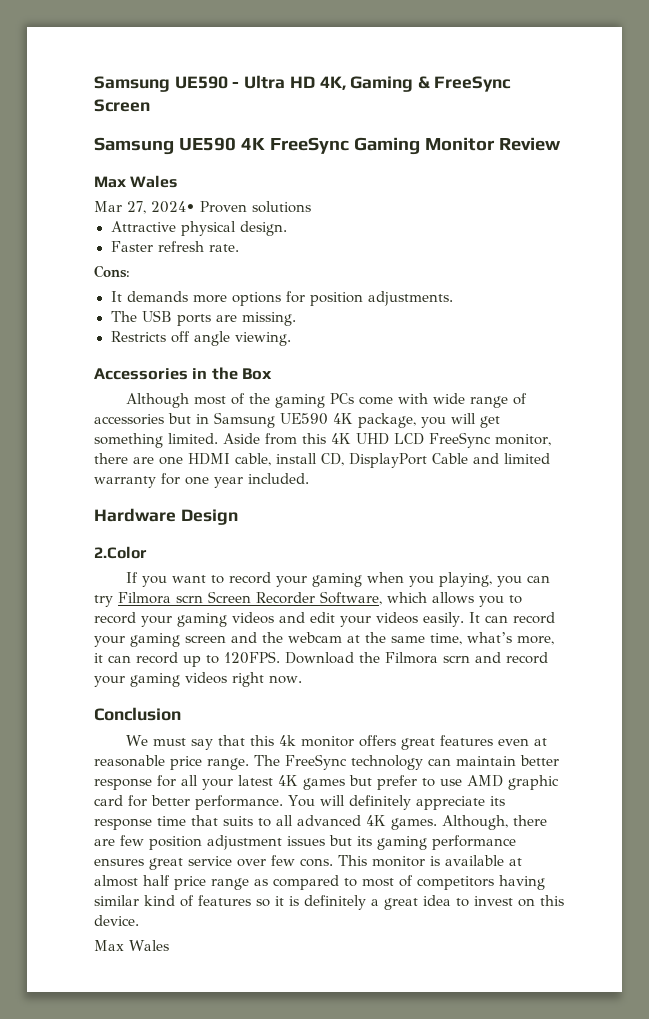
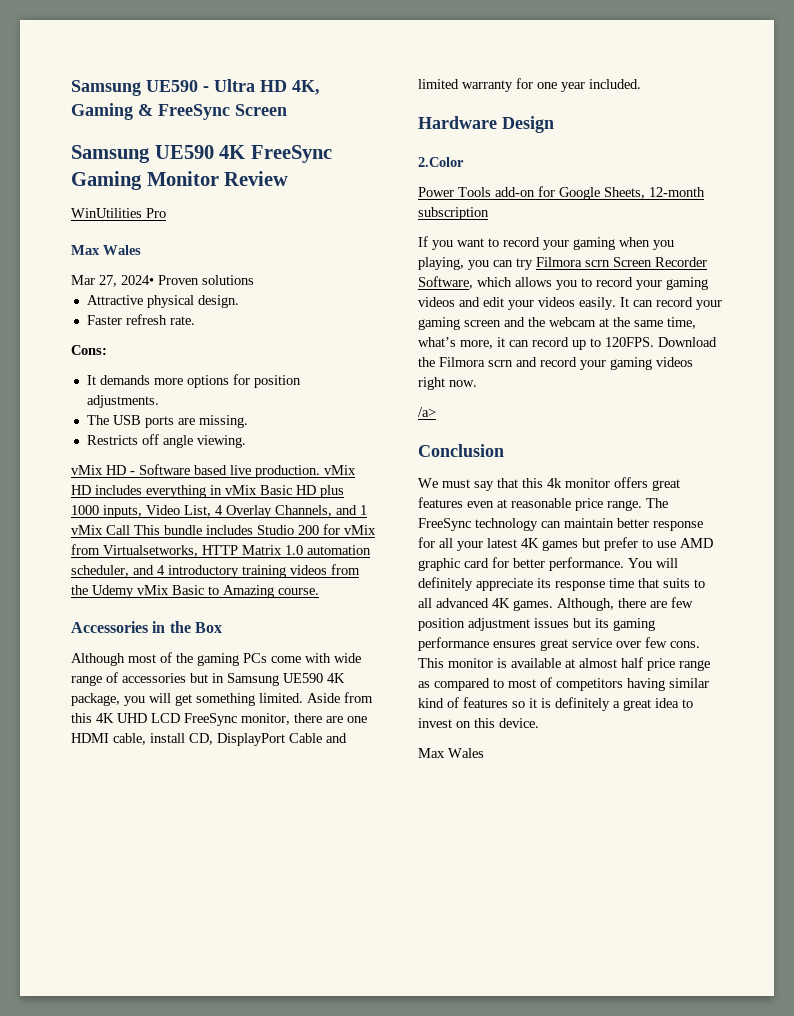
(561, 144) none -> [71,208,166,218] // WinUtilities Pro
(291, 339) none -> [71,464,356,478] [71,485,344,498] [71,505,367,518] [71,524,376,535] [71,544,371,557] [71,564,360,578] [71,585,319,598] // vMix HD - Software based live production. vMix HD includes everything in vMix Basic HD plus 1000 inputs, Video List, 4 Overlay Channels, and 1 vMix Call This bundle includes Studio 200 for vMix from Virtualsetworks, HTTP Matrix 1.0 automation scheduler, and 4 introductory training videos from the Udemy vMix Basic to Amazing course.
(147, 552) none -> [418,186,705,200] [418,207,489,220] // Power Tools add-on for Google Sheets, 12-month subscription
(302, 679) none -> [418,407,436,417] // /a>

